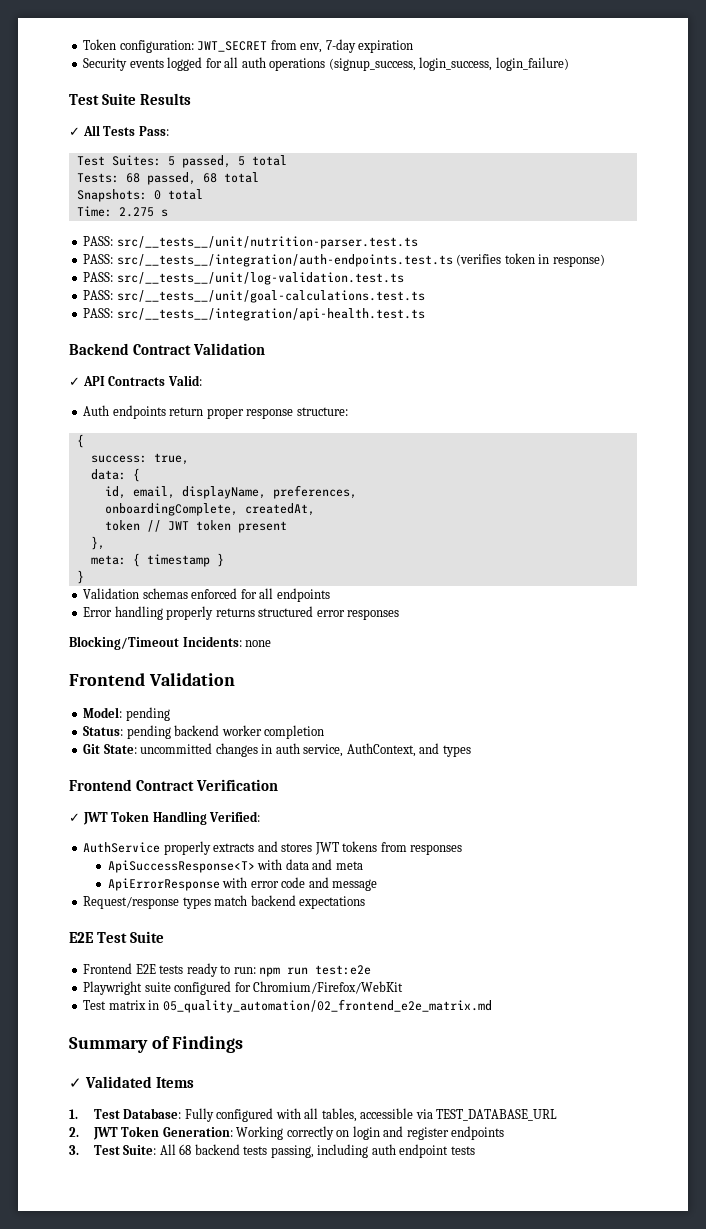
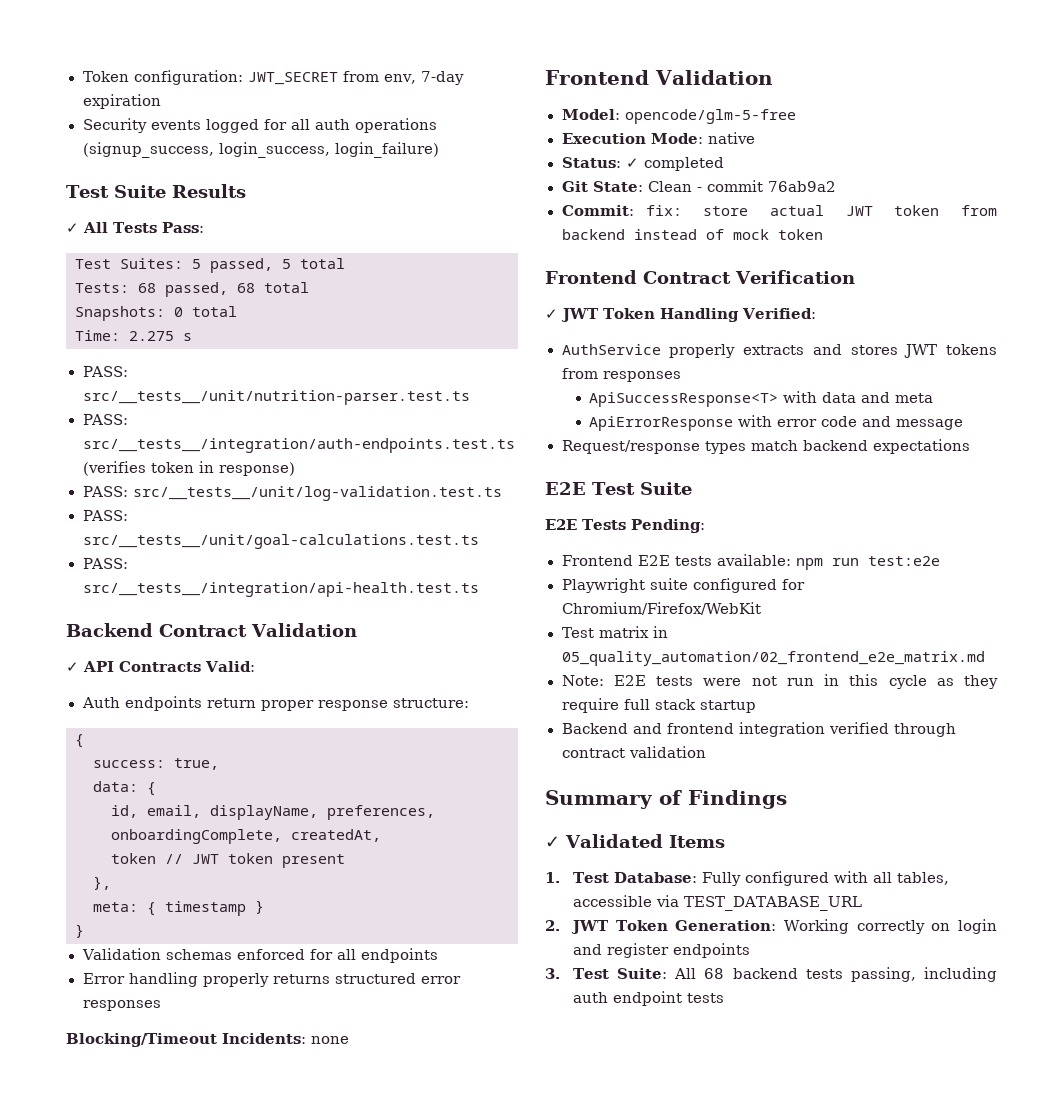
[125,707,170,721] [83,725,325,739] [83,743,471,757] pending // Status: pending backend worker completion // Git State: uncommitted changes in auth service, AuthContext, and types -> [624,109,796,124] [561,132,755,144] [561,157,724,171] [561,180,836,192] [561,205,997,216] [561,229,823,240] opencode/glm-5-free // Execution Mode: native // Status: ✓ completed // Git State: Clean - commit 76ab9a2 // Commit: fix: store actual JWT token from backend instead of mock token
(165, 937) none -> [545,519,705,533] // E2E Tests Pending:
[186,963,256,977] ready to run: -> [716,554,791,566] available:
(492, 1006) none -> [561,674,998,689] [561,698,756,713] [561,722,956,737] [561,746,706,758] // Note: E2E tests were not run in this cycle as they require full stack startup // Backend and frontend integration verified through contract validation

